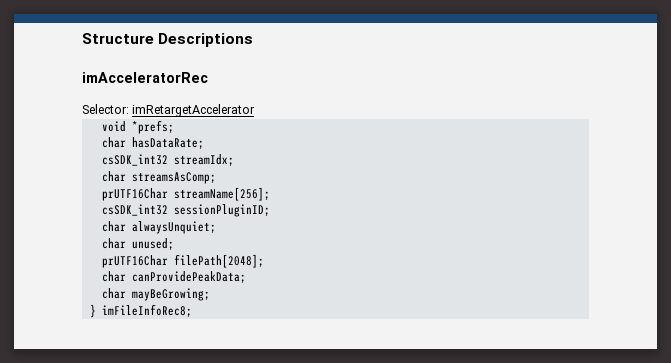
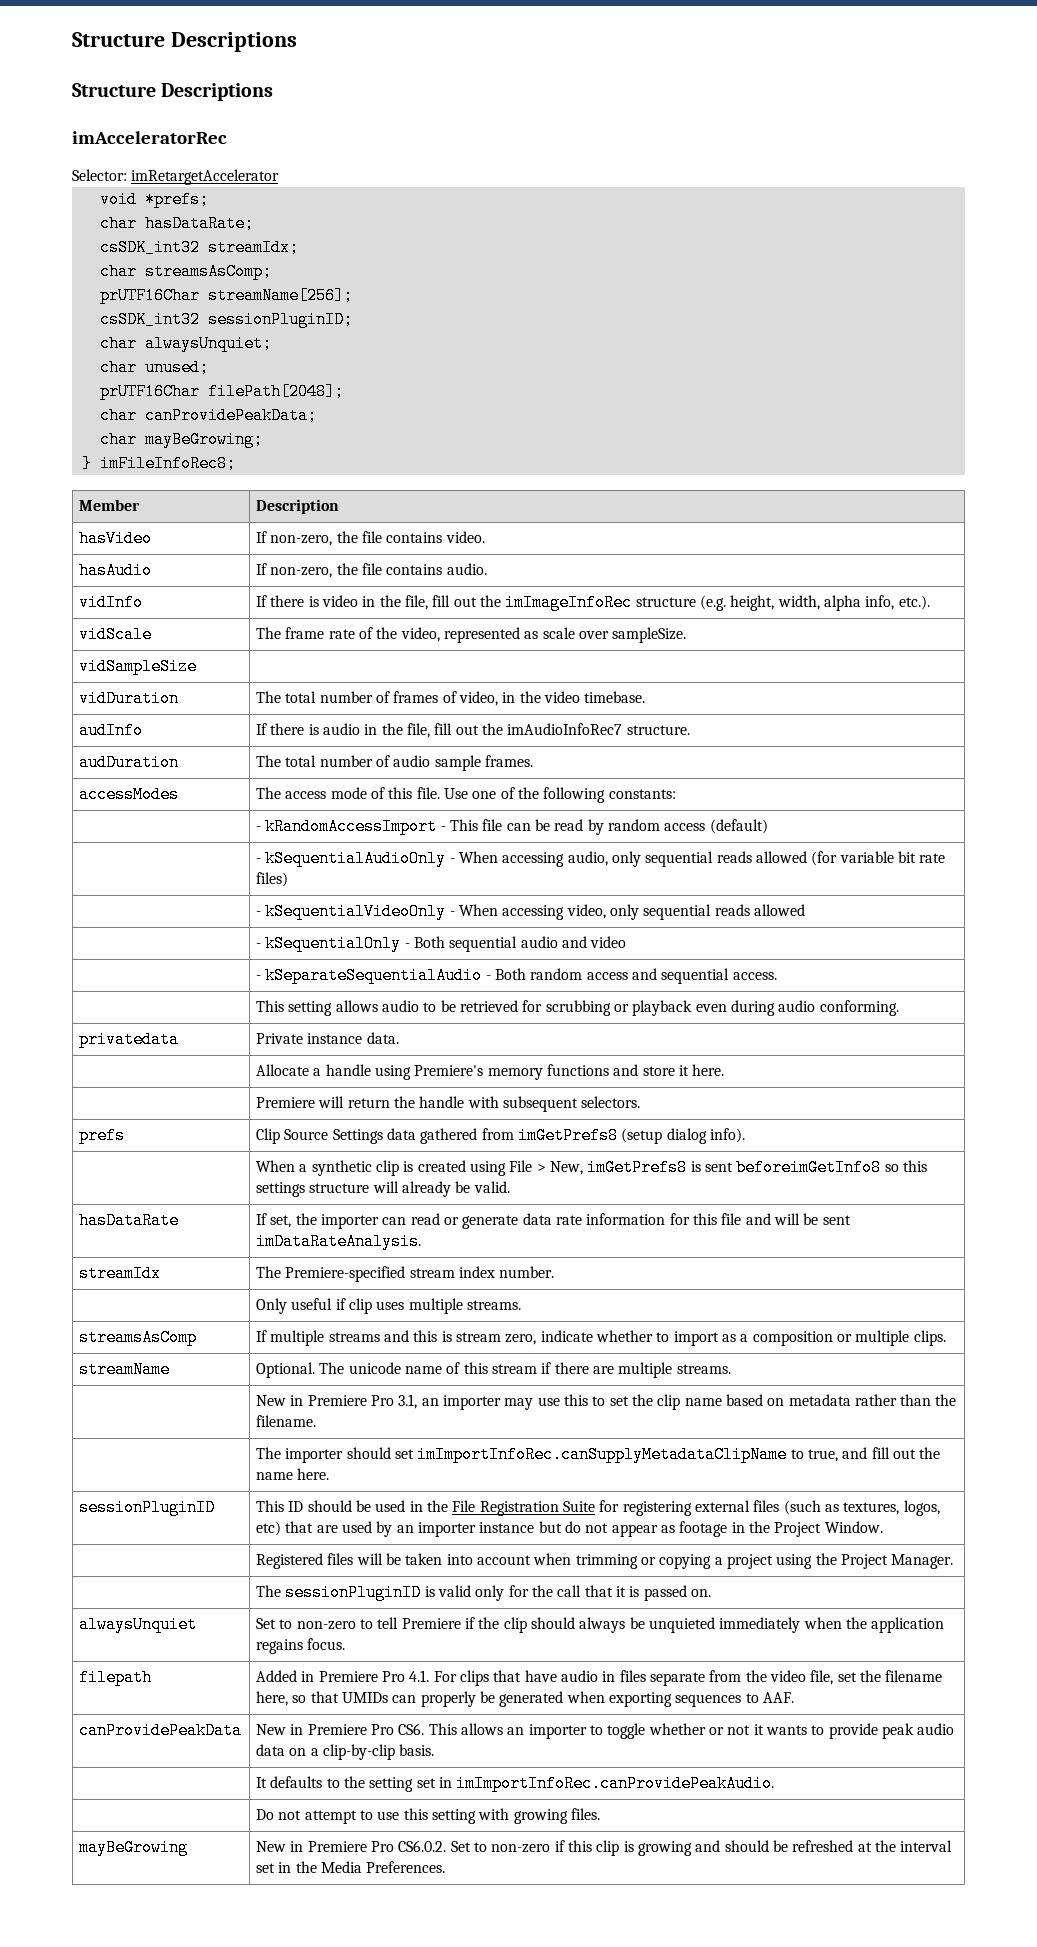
[82,33,254,47] Structure Descriptions -> [72,32,297,52] [72,83,274,101] Structure Descriptions // Structure Descriptions
(192, 310) none -> [79,499,141,511] [256,499,340,514] [79,530,153,547] [256,531,485,546] [79,562,153,579] [256,563,487,578] [79,594,144,611] [256,594,930,611] [79,626,153,643] [256,627,687,643] [79,658,198,675] [79,690,180,707] [256,691,646,706] [79,722,144,739] [256,723,690,738] [79,754,180,771] [256,755,533,771] [79,786,180,803] [256,787,676,803] [256,818,768,835] [256,850,946,867] [256,872,289,887] [256,903,805,920] [256,935,627,952] [256,967,777,984] [256,1000,899,1016] [79,1031,180,1048] [256,1032,399,1044] [256,1064,725,1080] [256,1096,641,1112] [79,1127,126,1144] [256,1127,745,1144] [256,1159,927,1176] [256,1181,510,1197] [79,1212,180,1229] [256,1213,851,1229] [256,1233,422,1250] [79,1265,162,1282] [256,1266,555,1282] [256,1298,521,1314] [79,1329,198,1346] [256,1330,946,1346] [79,1361,171,1378] [256,1362,731,1378] [256,1394,957,1410] [256,1415,317,1427] [256,1446,941,1463] [256,1468,330,1480] [79,1499,216,1516] [256,1500,940,1516] [256,1521,883,1537] [256,1553,954,1569] [256,1584,711,1601] [79,1616,198,1633] [256,1617,945,1633] [256,1638,346,1654] [79,1669,153,1686] [256,1670,943,1686] [256,1691,794,1707] [79,1722,243,1739] [256,1723,955,1739] [256,1744,435,1760] [256,1775,775,1792] [256,1808,600,1824] [79,1839,189,1856] [256,1840,953,1856] [256,1861,446,1873] // Member | Description // hasVideo | If non-zero, the file contains video. // hasAudio | If non-zero, the file contains audio. // vidInfo | If there is video in the file, fill out the imImageInfoRec structure (e.g. height, width, alpha info, etc.). // vidScale | The frame rate of the video, represented as scale over sampleSize. // vidSampleSize | // vidDuration | The total number of frames of video, in the video timebase. // audInfo | If there is audio in the file, fill out the imAudioInfoRec7 structure. // audDuration | The total number of audio sample frames. // accessModes | The access mode of this file. Use one of the following constants: // | - kRandomAccessImport - This file can be read by random access (default) // | - kSequentialAudioOnly - When accessing audio, only sequential reads allowed (for variable bit rate files) // | - kSequentialVideoOnly - When accessing video, only sequential reads allowed // | - kSequentialOnly - Both sequential audio and video // | - kSeparateSequentialAudio - Both random access and sequential access. // | This setting allows audio to be retrieved for scrubbing or playback even during audio conforming. // privatedata | Private instance data. // | Allocate a handle using Premiere's memory functions and store it here. // | Premiere will return the handle with subsequent selectors. // prefs | Clip Source Settings data gathered from imGetPrefs8 (setup dialog info). // | When a synthetic clip is created using File > New, imGetPrefs8 is sent beforeimGetInfo8 so this settings structure will already be valid. // hasDataRate | If set, the importer can read or generate data rate information for this file and will be sent imDataRateAnalysis. // streamIdx | The Premiere-specified stream index number. // | Only useful if clip uses multiple streams. // streamsAsComp | If multiple streams and this is stream zero, indicate whether to import as a composition or multiple clips. // streamName | Optional. The unicode name of this stream if there are multiple streams. // | New in Premiere Pro 3.1, an importer may use this to set the clip name based on metadata rather than the filename. // | The importer should set imImportInfoRec.canSupplyMetadataClipName to true, and fill out the name here. // sessionPluginID | This ID should be used in the File Registration Suite for registering external files (such as textures, logos, etc) that are used by an importer instance but do not appear as footage in the Project Window. // | Registered files will be taken into account when trimming or copying a project using the Project Manager. // | The sessionPluginID is valid only for the call that it is passed on. // alwaysUnquiet | Set to non-zero to tell Premiere if the clip should always be unquieted immediately when the application regains focus. // filepath | Added in Premiere Pro 4.1. For clips that have audio in files separate from the video file, set the filename here, so that UMIDs can properly be generated when exporting sequences to AAF. // canProvidePeakData | New in Premiere Pro CS6. This allows an importer to toggle whether or not it wants to provide peak audio data on a clip-by-clip basis. // | It defaults to the setting set in imImportInfoRec.canProvidePeakAudio. // | Do not attempt to use this setting with growing files. // mayBeGrowing | New in Premiere Pro CS6.0.2. Set to non-zero if this clip is growing and should be refreshed at the interval set in the Media Preferences.

